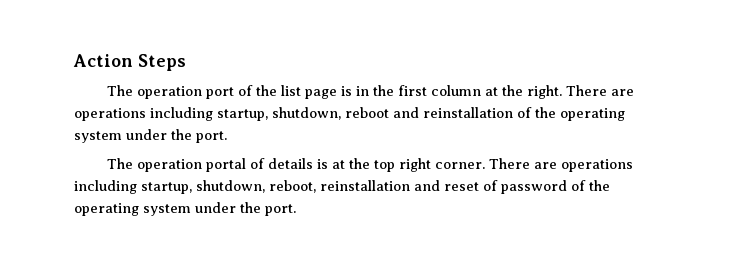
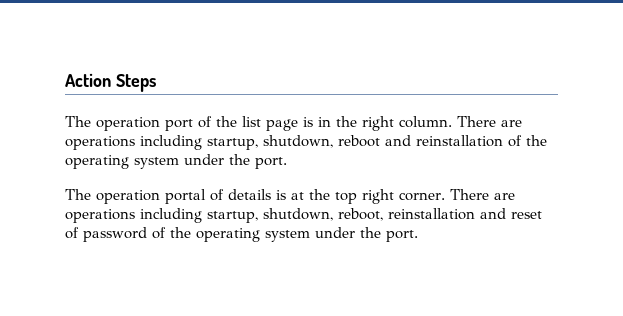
[397,85,562,99] first column at the right. -> [362,116,452,131] right column.

